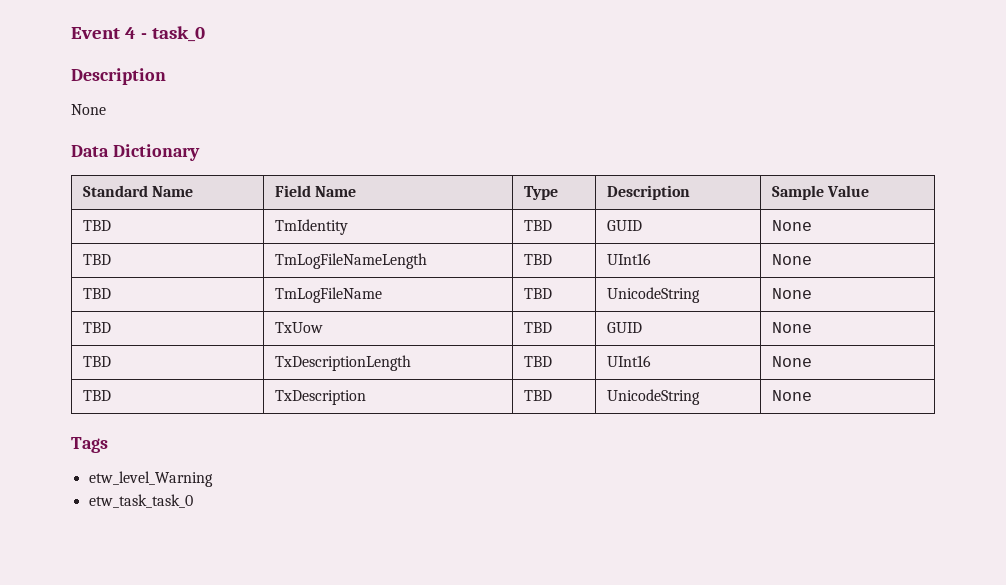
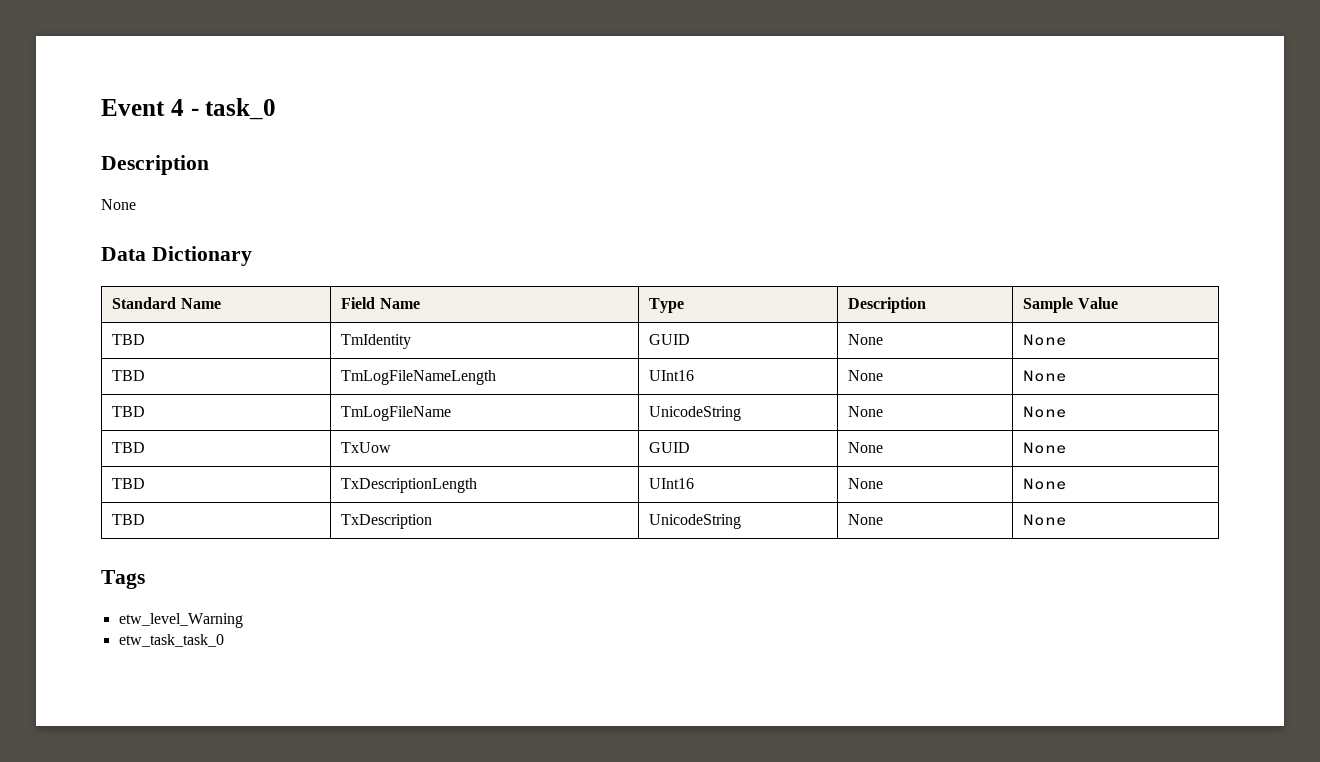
[523,220,552,231] [606,220,642,231] TBD | GUID -> [649,334,691,345] [848,334,884,345] GUID | None
[523,254,552,265] [606,253,651,265] TBD | UInt16 -> [649,370,695,381] [848,370,884,381] UInt16 | None
[523,288,552,299] [606,287,700,303] TBD | UnicodeString -> [649,406,742,421] [848,406,884,417] UnicodeString | None
[523,322,552,333] [606,322,642,333] TBD | GUID -> [649,442,691,453] [848,442,884,453] GUID | None
[523,356,552,367] [606,355,651,367] TBD | UInt16 -> [649,478,695,489] [848,478,884,489] UInt16 | None
[523,390,552,401] [606,389,700,405] TBD | UnicodeString -> [649,514,742,529] [848,514,884,525] UnicodeString | None

